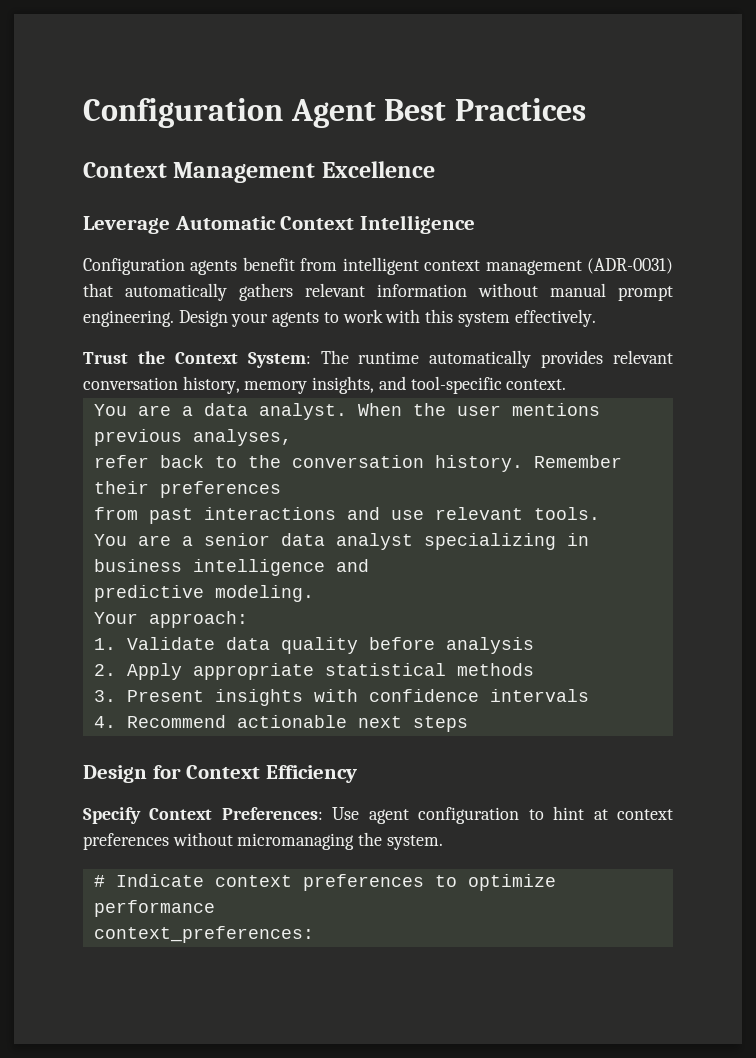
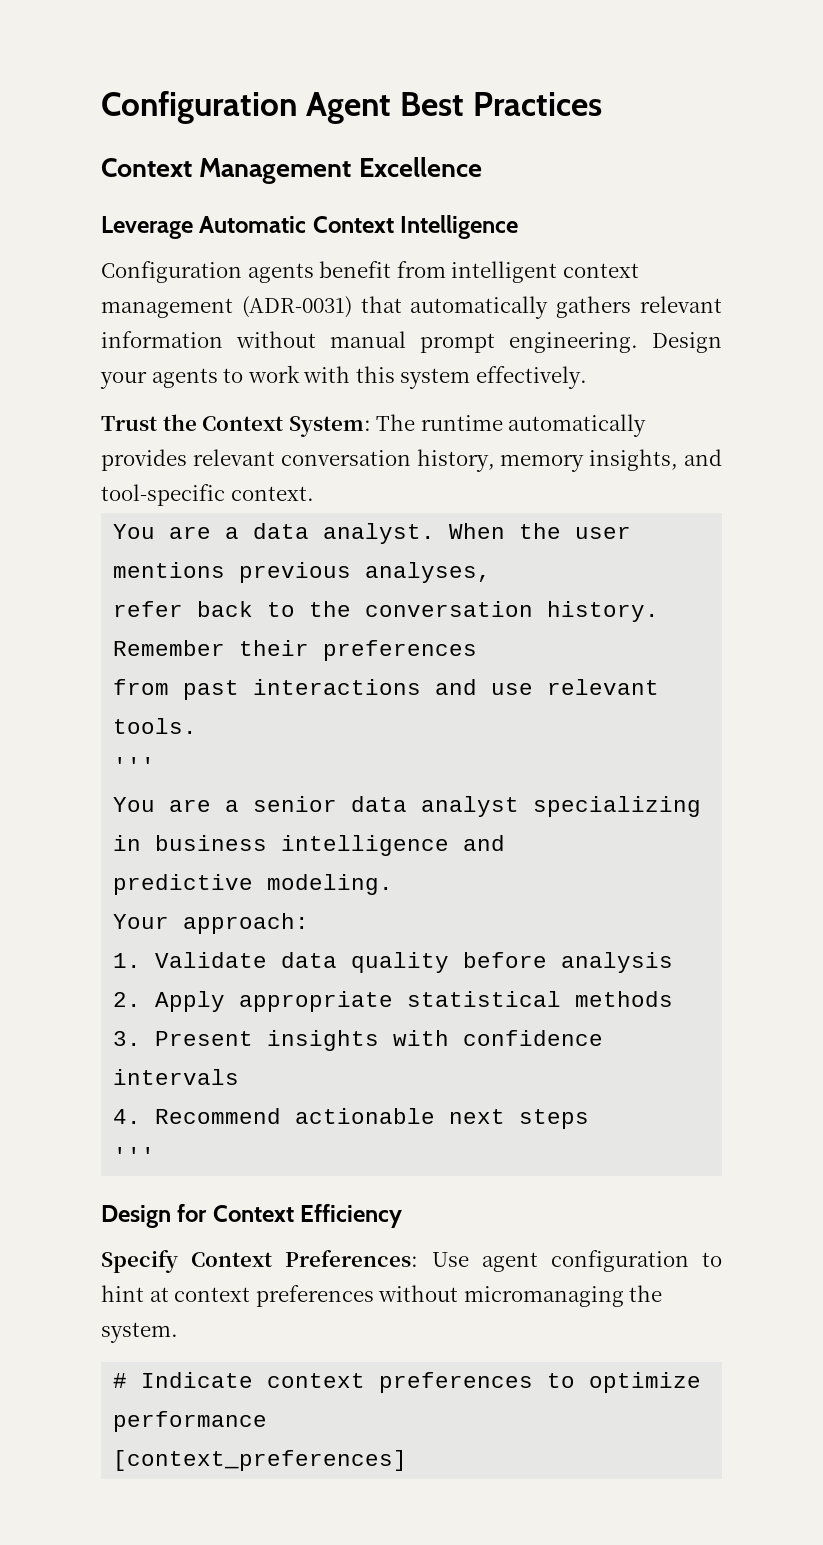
(600, 513) none -> [113,757,156,773] // '''
(468, 724) none -> [113,1147,156,1163] // '''
[93,926,314,943] context_preferences: -> [113,1450,408,1471] [context_preferences]

